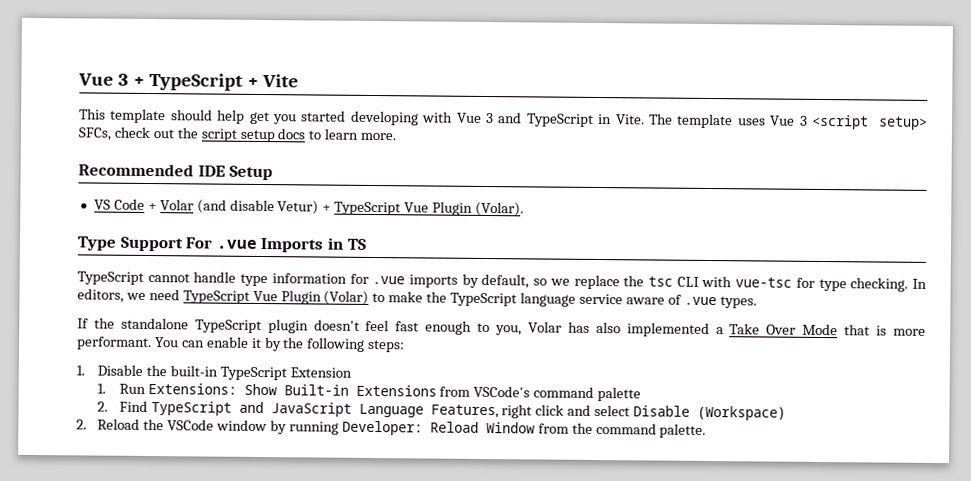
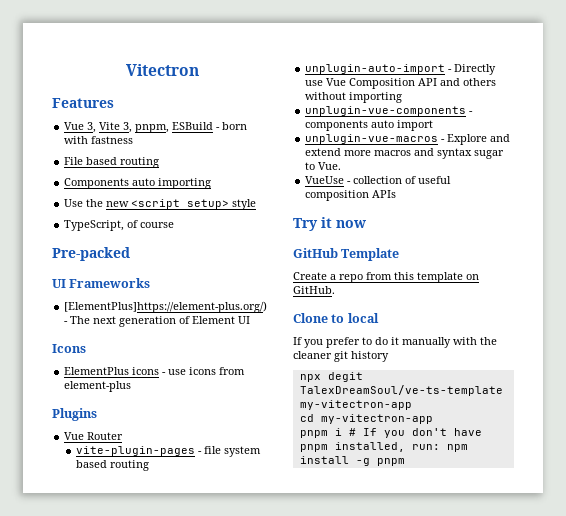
[78,72,299,91] [79,108,928,130] [78,126,397,143] [78,163,274,181] [93,198,525,217] [77,236,367,253] [77,271,927,292] [77,288,757,309] [77,317,927,337] [77,336,406,353] [76,364,352,381] [97,382,642,402] [97,400,787,421] [76,418,707,438] Vue 3 + TypeScript + Vite // This template should help get you started developing with Vue 3 and TypeScript in Vite. The template uses Vue 3 <script setup> SFCs, check out the script setup docs to learn more. // Recommended IDE Setup // VS Code + Volar (and disable Vetur) + TypeScript Vue Plugin (Volar). // Type Support For .vue Imports in TS // TypeScript cannot handle type information for .vue imports by default, so we replace the tsc CLI with vue-tsc for type checking. In editors, we need TypeScript Vue Plugin (Volar) to make the TypeScript language service aware of .vue types. // If the standalone TypeScript plugin doesn't feel fast enough to you, Volar has also implemented a Take Over Mode that is more performant. You can enable it by the following steps: // 1. Disable the built-in TypeScript Extension // 1. Run Extensions: Show Built-in Extensions from VSCode's command palette // 2. Find TypeScript and JavaScript Language Features, right click and select Disable (Workspace) // 2. Reload the VSCode window by running Developer: Reload Window from the command palette. -> [126,64,199,76] [52,98,114,108] [64,122,248,133] [64,136,134,144] [64,157,160,168] [64,178,212,189] [64,199,257,210] [64,220,175,231] [52,247,130,261] [52,278,151,288] [64,301,268,313] [64,316,251,327] [52,344,86,353] [64,367,246,375] [64,381,132,392] [52,408,97,421] [64,432,124,440] [76,446,262,457] [76,460,150,471] [305,64,497,75] [305,78,497,89] [305,92,403,103] [305,106,474,116] [305,120,434,131] [305,134,511,145] [305,148,505,159] [305,162,342,170] [305,176,452,184] [305,190,397,201] [293,217,366,231] [293,248,400,261] [293,272,479,283] [293,286,335,294] [293,313,379,323] [293,337,497,348] [293,351,389,362] [299,372,363,382] [299,385,503,396] [299,400,412,410] [299,414,433,424] [299,428,482,438] [299,442,468,452] [299,456,405,466] Vitectron // Features // Vue 3, Vite 3, pnpm, ESBuild - born with fastness // File based routing // Components auto importing // Use the new <script setup> style // TypeScript, of course // Pre-packed // UI Frameworks // [ElementPlus]https://element-plus.org/) - The next generation of Element UI // Icons // ElementPlus icons - use icons from element-plus // Plugins // Vue Router // vite-plugin-pages - file system based routing // unplugin-auto-import - Directly use Vue Composition API and others without importing // unplugin-vue-components - components auto import // unplugin-vue-macros - Explore and extend more macros and syntax sugar to Vue. // VueUse - collection of useful composition APIs // Try it now // GitHub Template // Create a repo from this template on GitHub. // Clone to local // If you prefer to do it manually with the cleaner git history // npx degit TalexDreamSoul/ve-ts-template my-vitectron-app // cd my-vitectron-app // pnpm i # If you don't have pnpm installed, run: npm install -g pnpm

